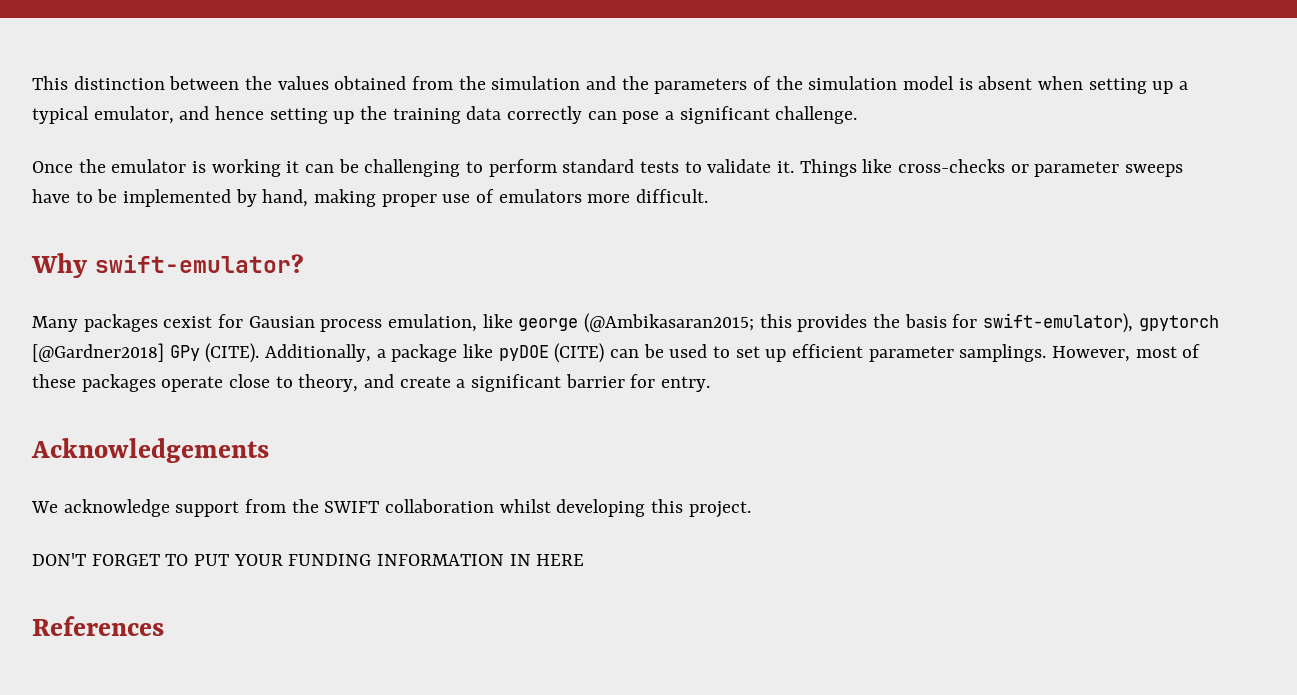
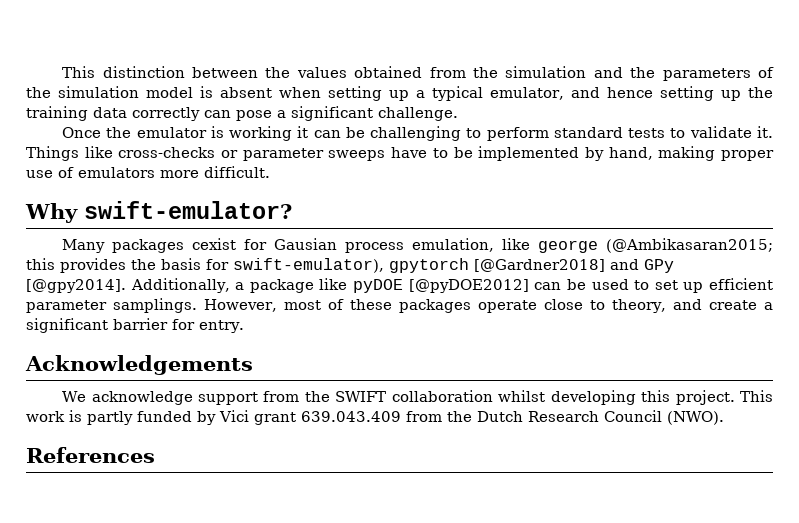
[169,343,260,363] GPy (CITE). -> [610,259,674,273] [26,279,126,293] and GPy [@gpy2014].
[554,343,605,363] (CITE) -> [408,279,529,293] [@pyDOE2012]
[32,553,585,566] // DON'T FORGET TO PUT YOUR FUNDING INFORMATION IN HERE -> [739,390,773,402] [26,410,724,425] This work is partly funded by Vici grant 639.043.409 from the Dutch Research Council (NWO).

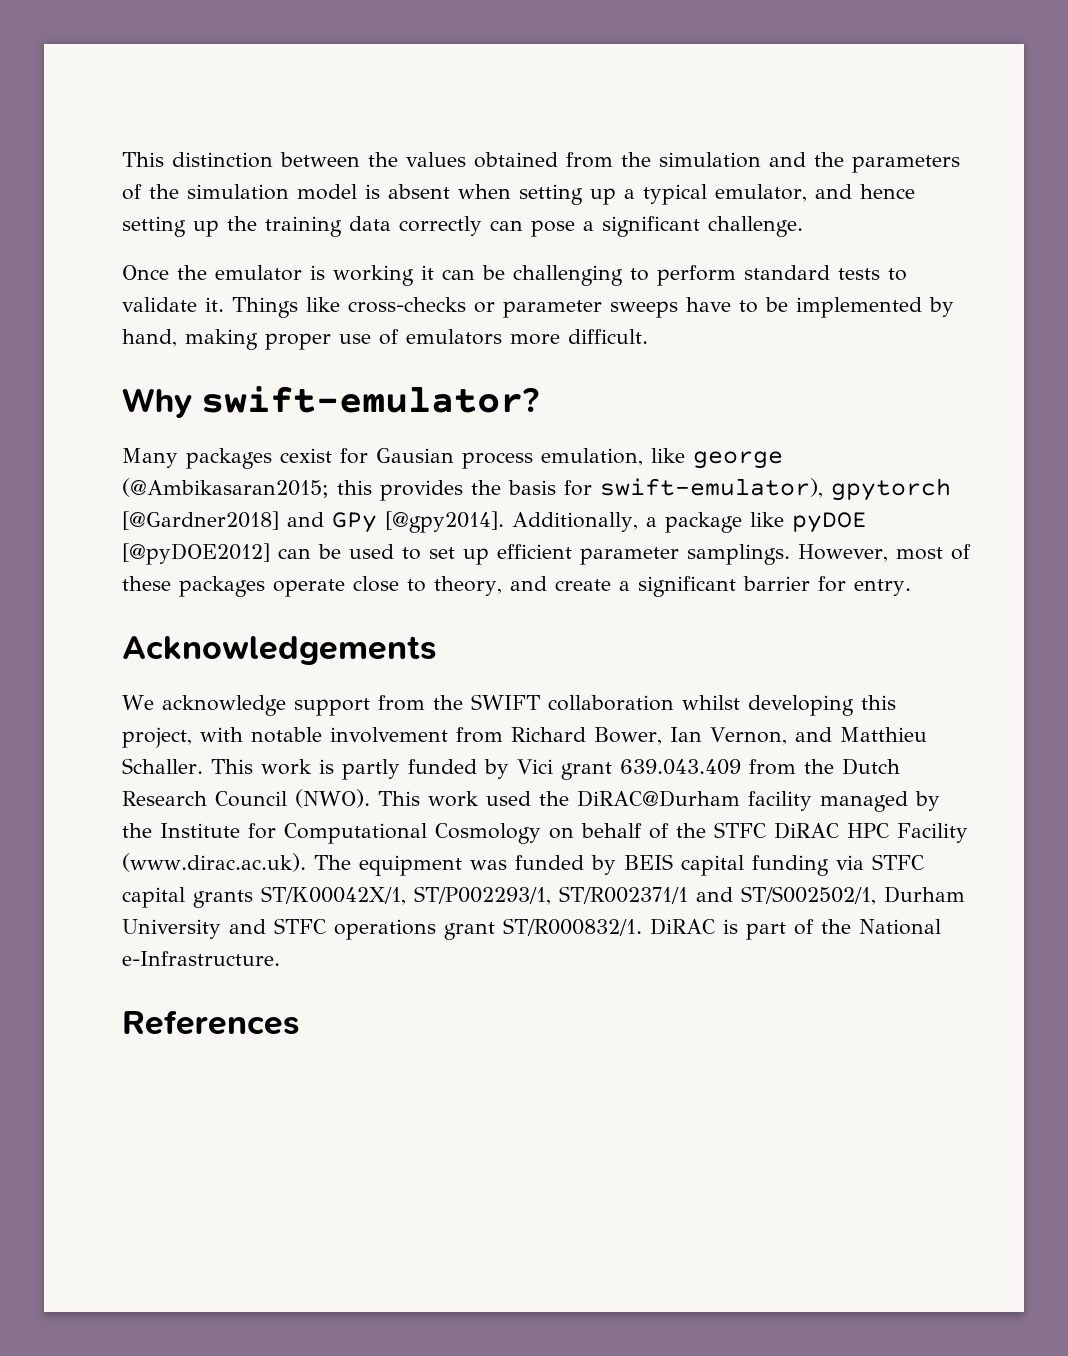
[675,390,735,405] project. -> [122,727,927,748] [122,758,203,774] project, with notable involvement from Richard Bower, Ian Vernon, and Matthieu Schaller.
(724, 418) none -> [378,790,940,812] [122,822,968,844] [122,853,924,876] [122,886,965,908] [122,918,941,940] [122,951,280,966] This work used the DiRAC@Durham facility managed by the Institute for Computational Cosmology on behalf of the STFC DiRAC HPC Facility (www.dirac.ac.uk). The equipment was funded by BEIS capital funding via STFC capital grants ST/K00042X/1, ST/P002293/1, ST/R002371/1 and ST/S002502/1, Durham University and STFC operations grant ST/R000832/1. DiRAC is part of the National e-Infrastructure.

